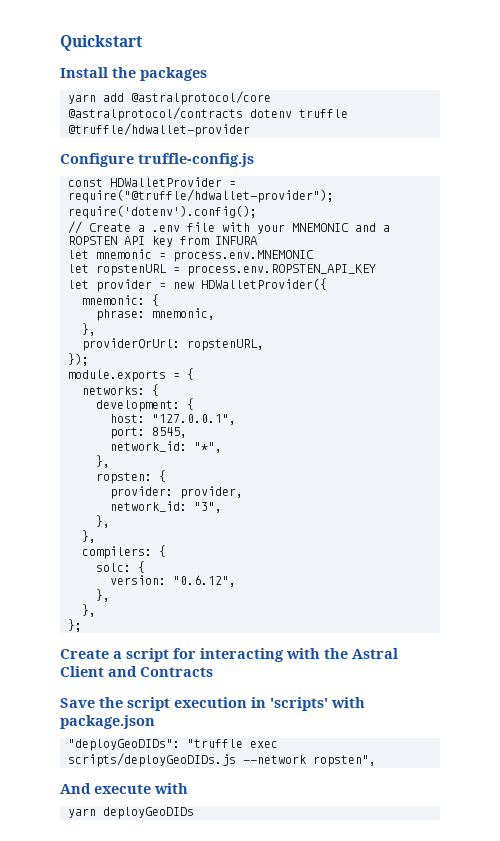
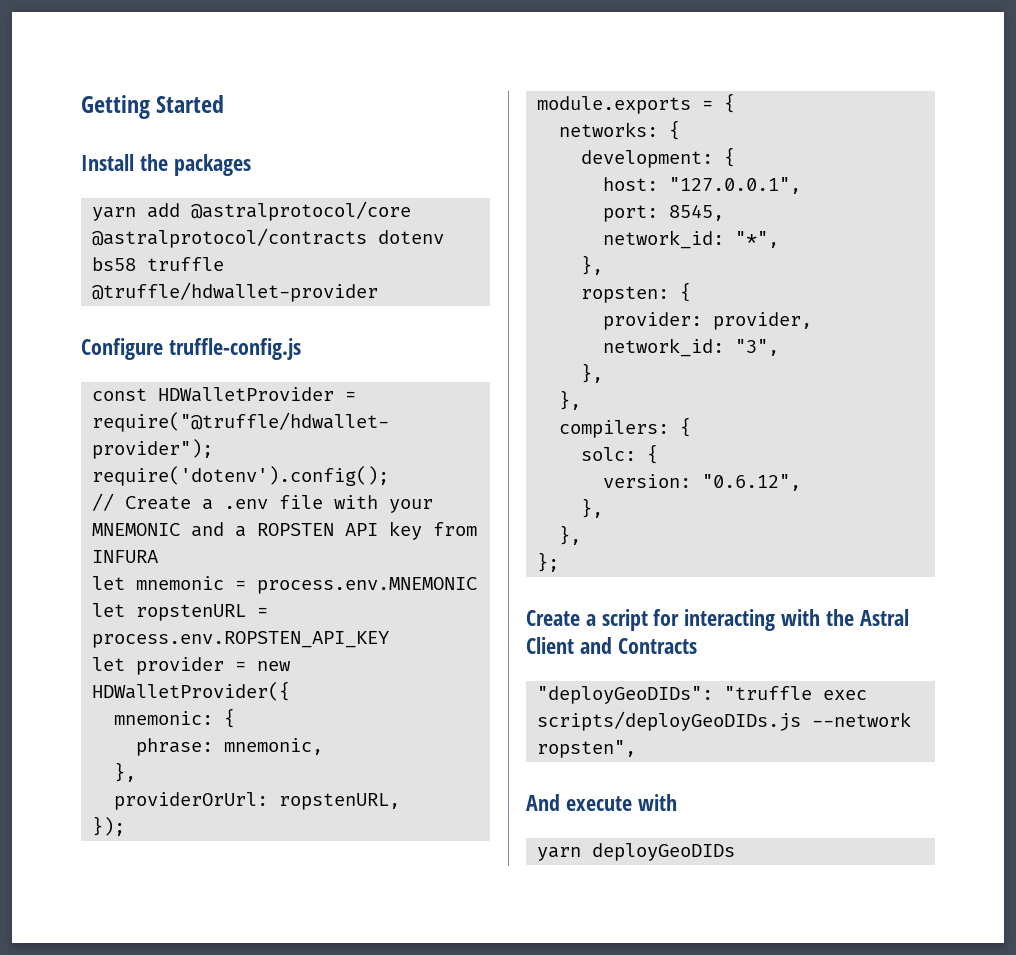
[60,35,142,51] Quickstart -> [81,95,225,119] Getting Started
(292, 113) none -> [92,257,137,271] bs58
[60,697,365,711] [60,715,155,729] // Save the script execution in 'scripts' with package.json -> (697, 646) none

